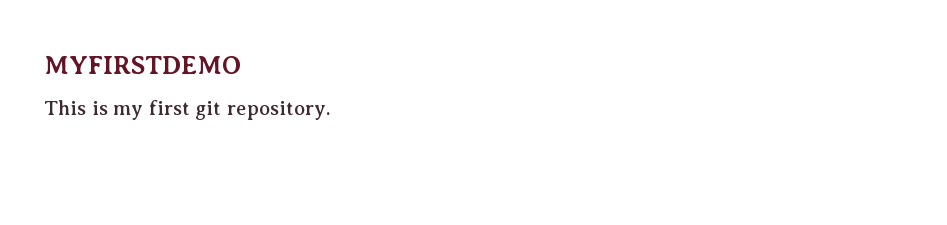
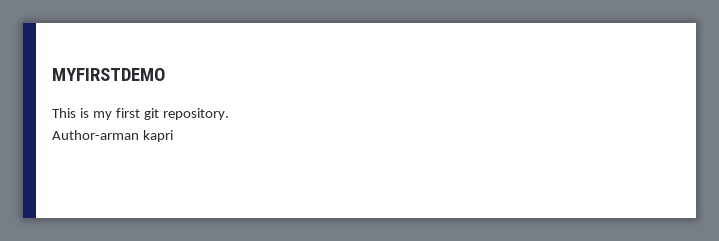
(330, 110) none -> [52,130,173,142] // Author-arman kapri

